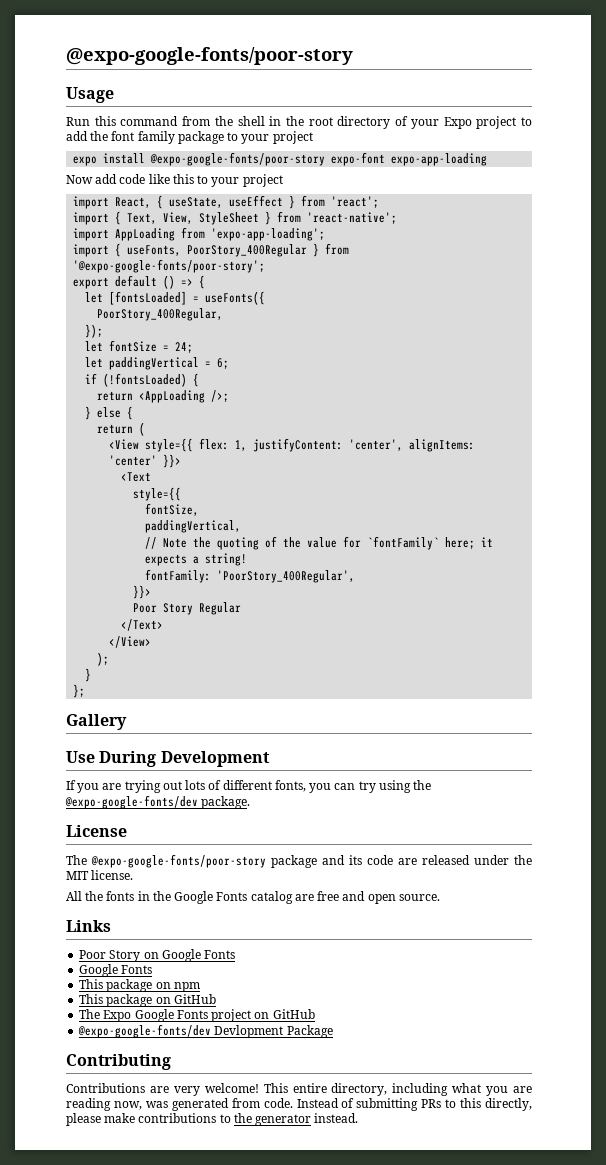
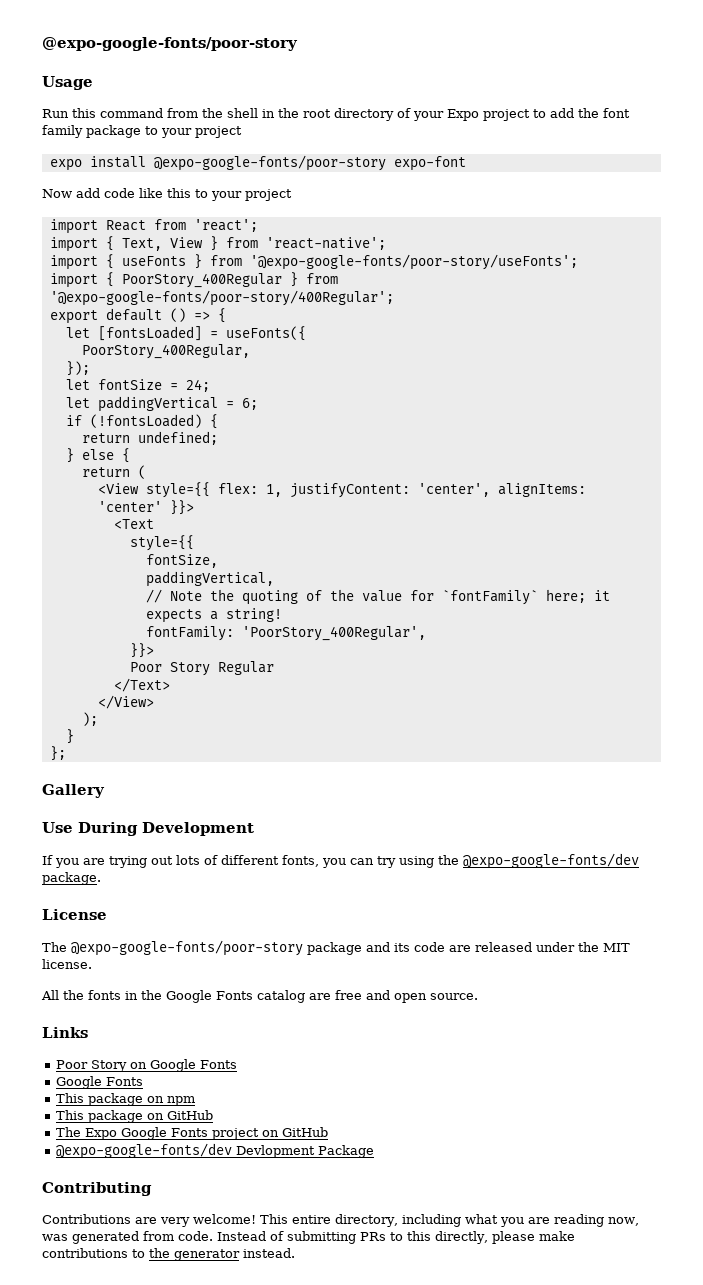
[391,153,488,166] expo-app-loading -> (466, 163) none
[115,195,296,209] React, { useState, useEffect } -> [105,220,146,231] React
[163,212,260,225] View, StyleSheet -> [169,237,203,248] View
[115,227,326,241] [73,243,182,257] AppLoading from 'expo-app-loading'; // import { useFonts, -> [105,254,578,270] [49,272,114,288] { useFonts } from '@expo-google-fonts/poor-story/useFonts'; // import {
[73,259,266,273] '@expo-google-fonts/poor-story'; -> [49,290,394,306] '@expo-google-fonts/poor-story/400Regular';
[139,390,230,403] <AppLoading />; -> [137,431,218,445] undefined;

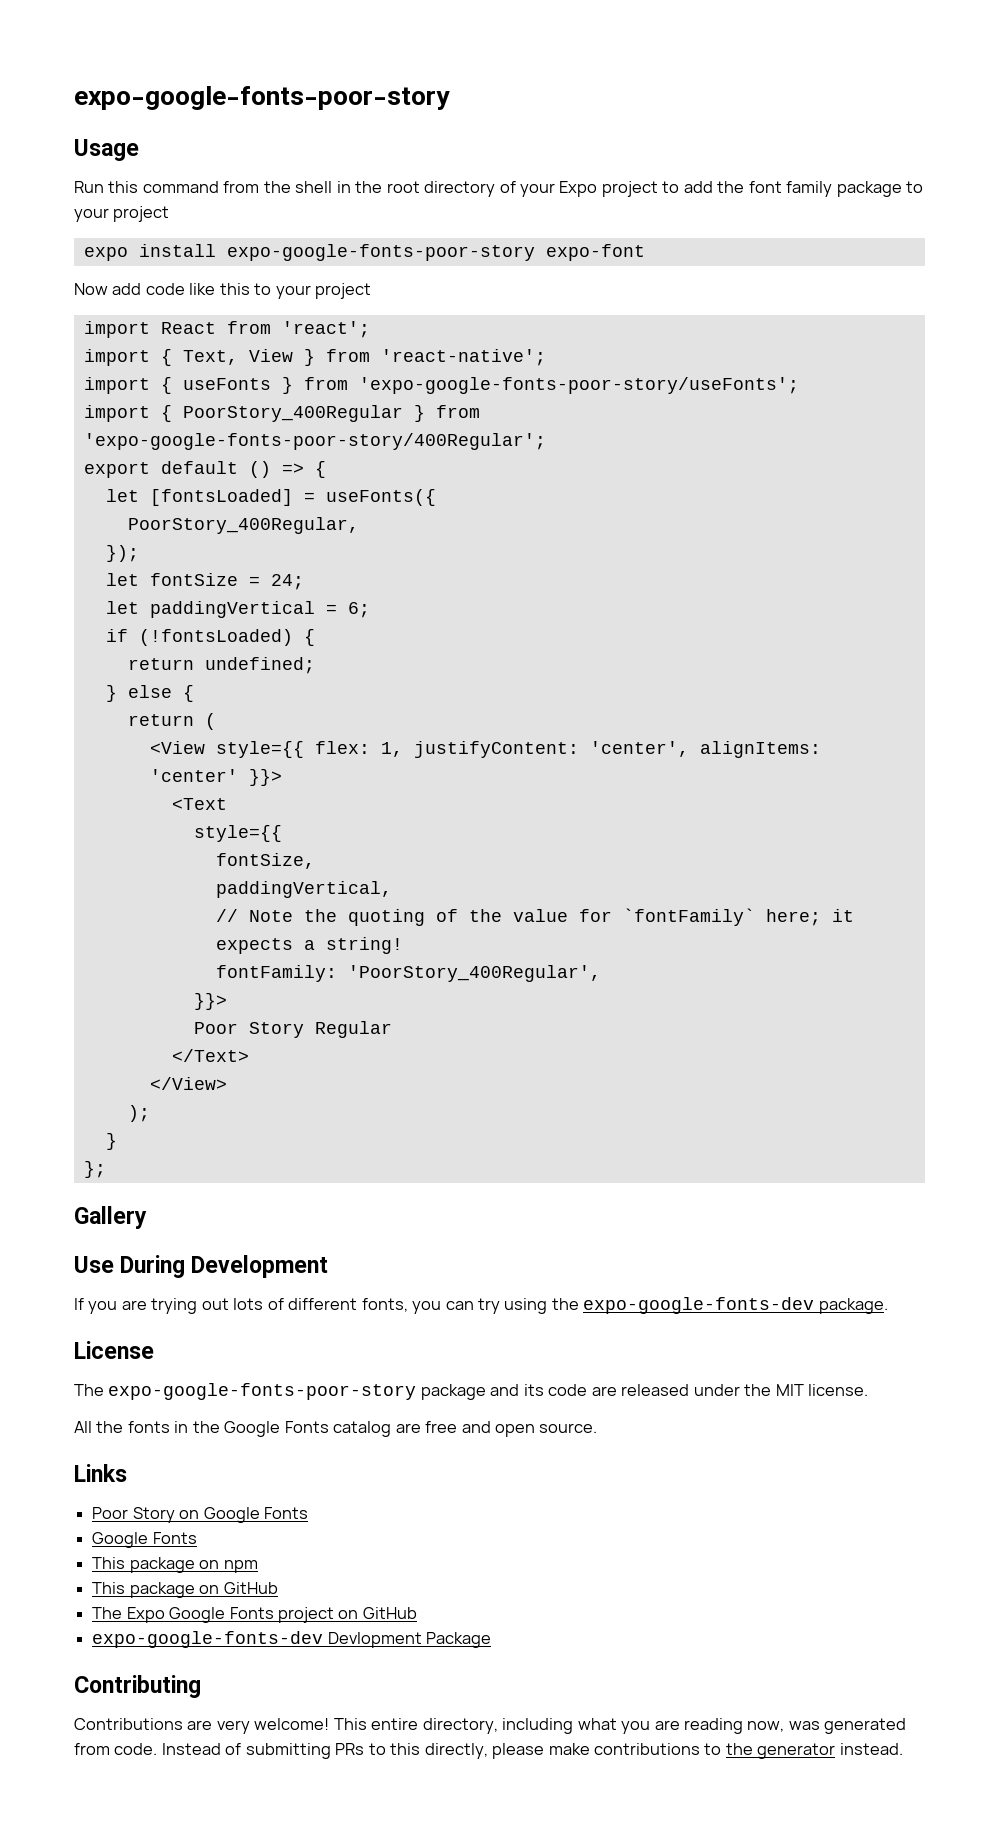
[42,37,298,51] @expo-google-fonts/poor-story -> [74,86,450,110] expo-google-fonts-poor-story
[153,155,386,171] @expo-google-fonts/poor-story -> [226,244,535,261] expo-google-fonts-poor-story
[249,254,578,270] '@expo-google-fonts/poor-story/useFonts'; -> [358,377,799,394] 'expo-google-fonts-poor-story/useFonts';
[49,290,394,306] '@expo-google-fonts/poor-story/400Regular'; -> [83,433,546,450] 'expo-google-fonts-poor-story/400Regular';
[463,853,639,869] @expo-google-fonts/dev -> [583,1297,815,1314] expo-google-fonts-dev
[71,940,303,956] @expo-google-fonts/poor-story -> [108,1383,417,1400] expo-google-fonts-poor-story
[56,1143,233,1159] @expo-google-fonts/dev -> [92,1631,324,1648] expo-google-fonts-dev

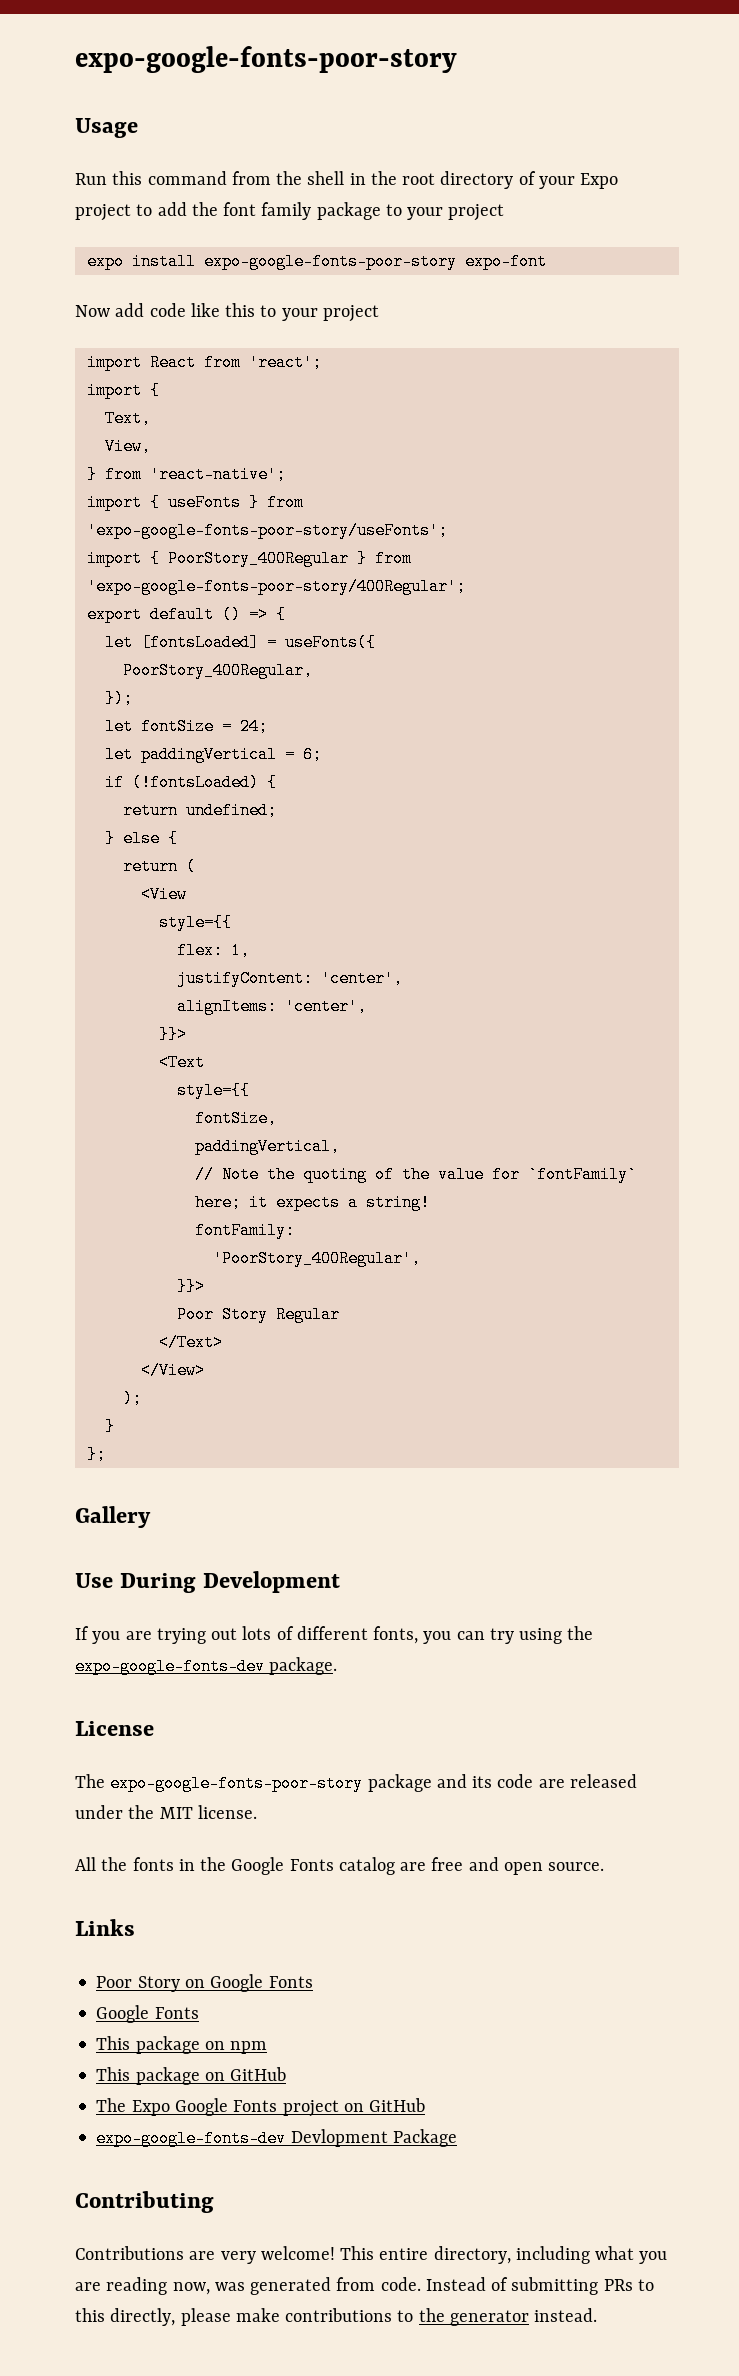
(172, 357) none -> (160, 390) //
[248,349,293,362] View -> [104,438,151,455] // View, //
[215,741,304,758] style={{ -> [158,914,232,931] // style={{ //
(403, 749) none -> (250, 950) //
[699,741,821,758] [149,769,238,782] alignItems: 'center' -> [176,998,367,1015] // alignItems: 'center', //
(337, 973) none -> (295, 1230) //

